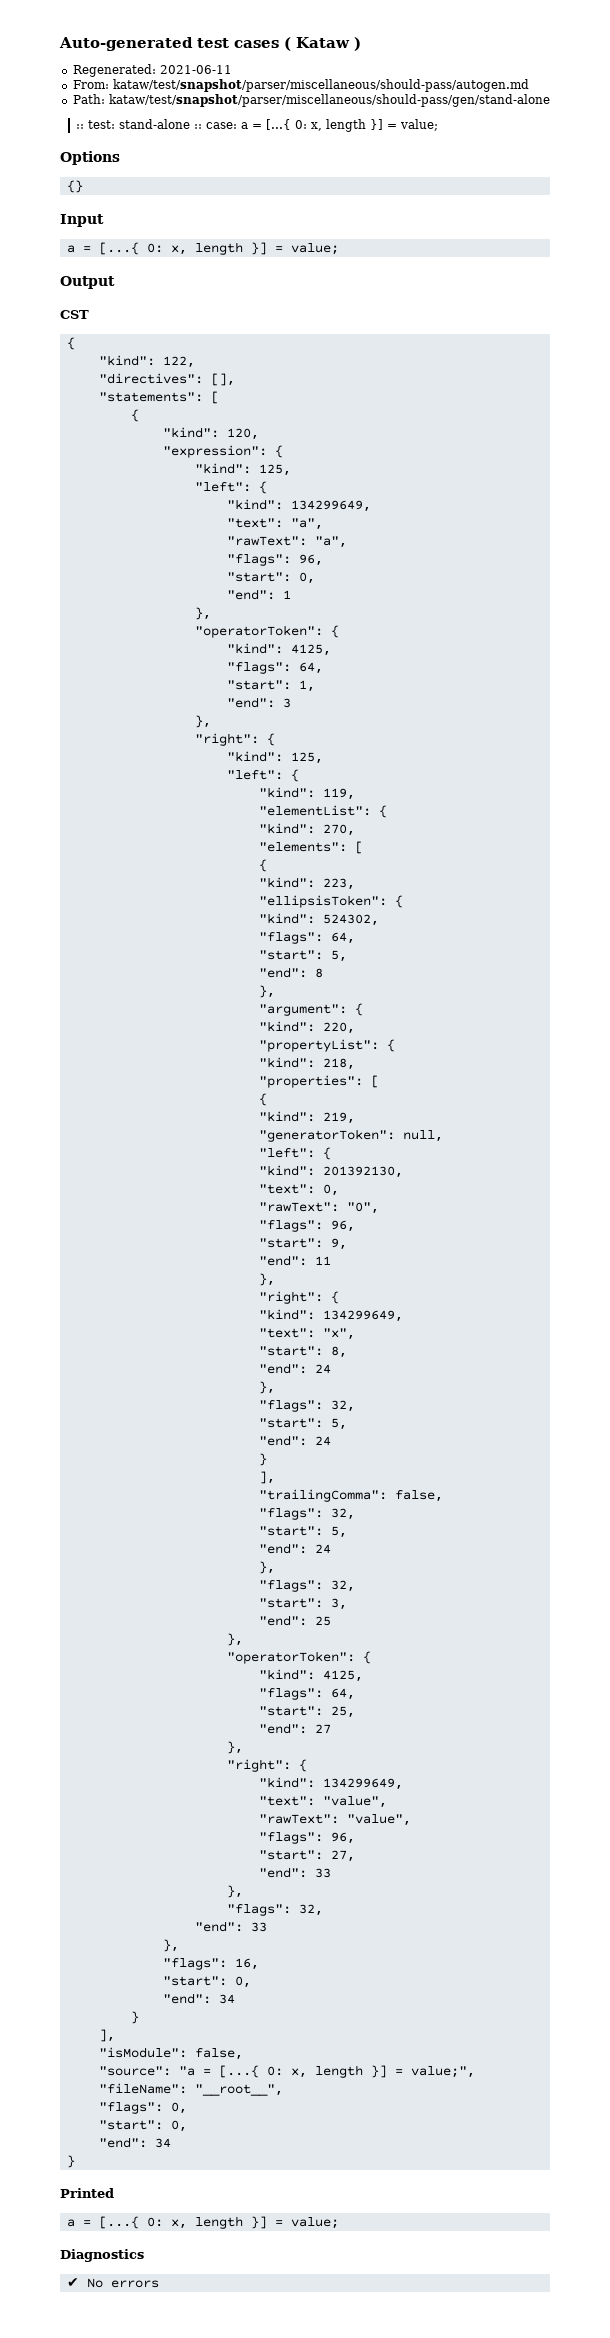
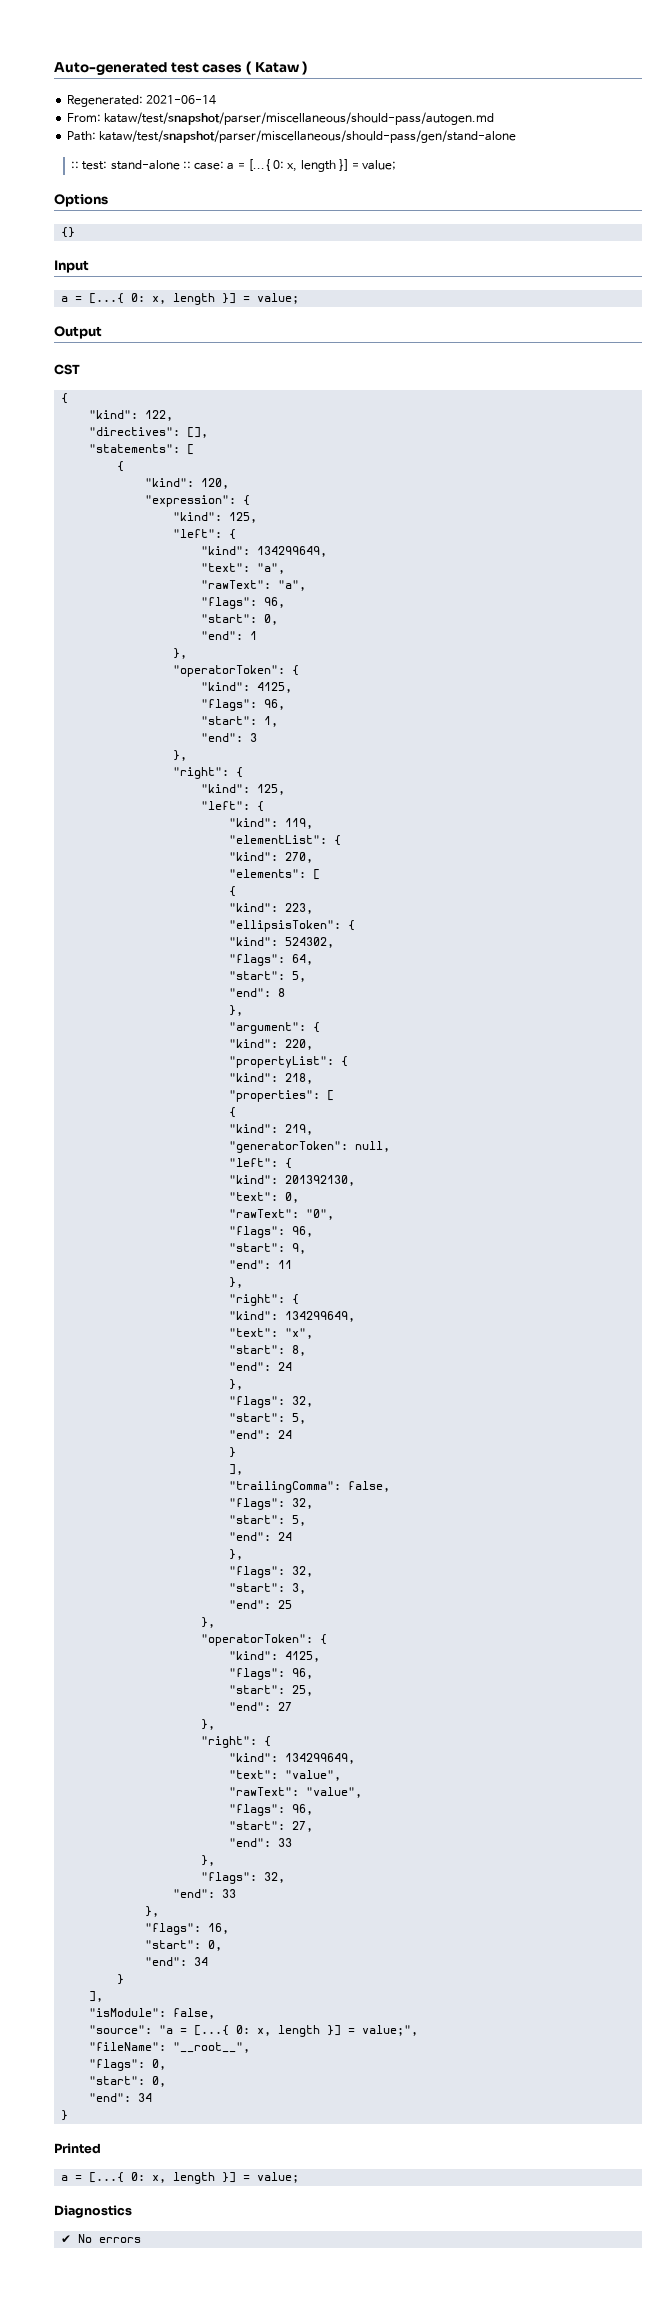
[159,65,232,74] 2021-06-11 -> [146,95,217,105] 2021-06-14
[298,662,323,674] 64, -> [264,699,286,710] 96,
[330,1688,355,1700] 64, -> [292,1668,314,1679] 96,

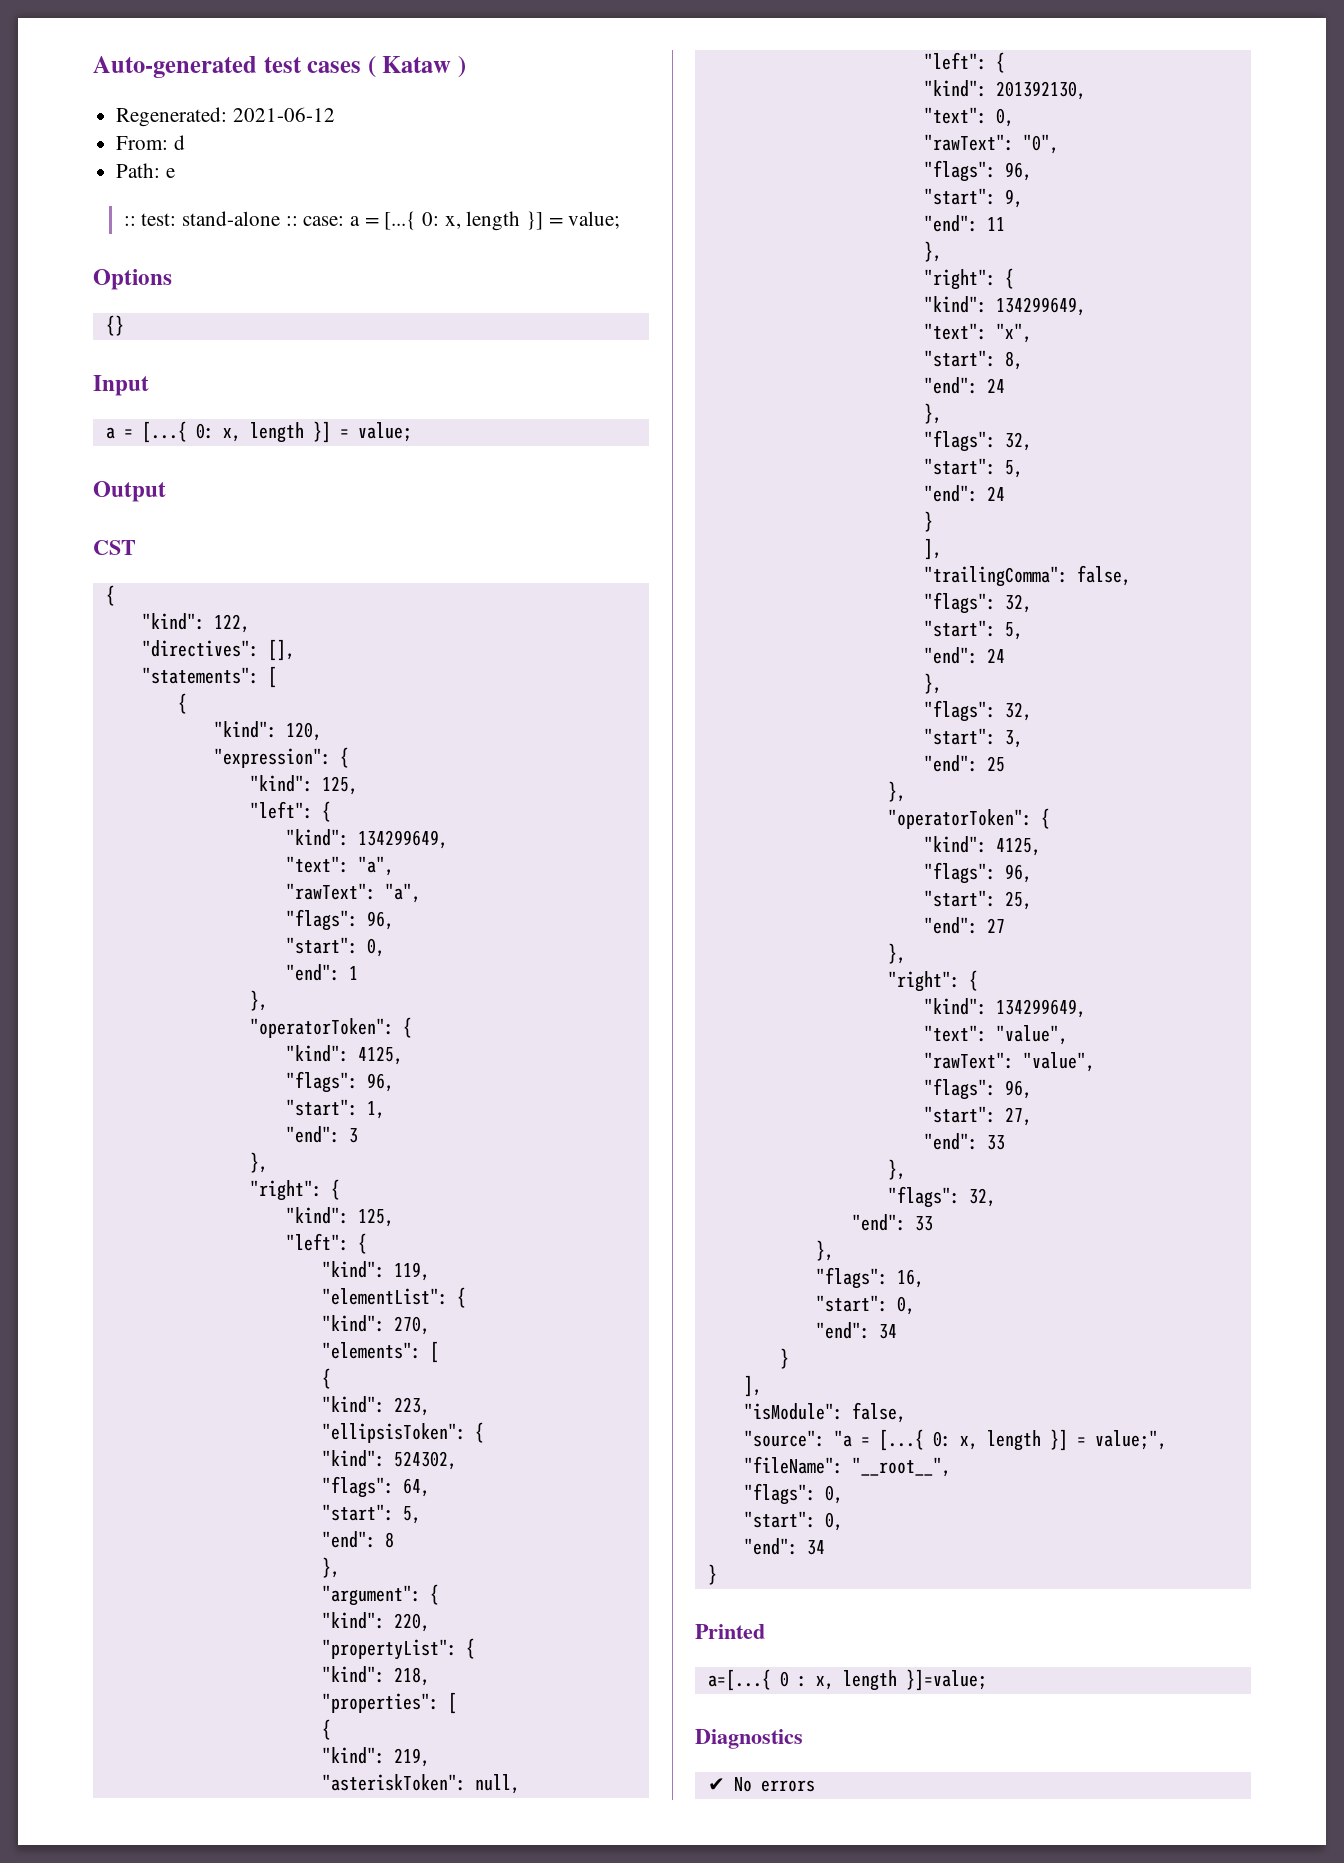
[146,95,217,105] 2021-06-14 -> [232,107,335,122] 2021-06-12
[104,112,495,125] kataw/test/snapshot/parser/miscellaneous/should-pass/autogen.md -> [173,135,185,150] d
[99,130,517,143] kataw/test/snapshot/parser/miscellaneous/should-pass/gen/stand-alone -> [165,168,175,178] e
[229,1141,349,1153] "generatorToken": -> [321,1774,466,1791] "asteriskToken":
[61,2172,300,2184] a = [...{ 0: x, length }] = value; -> [707,1669,987,1691] a=[...{ 0 : x, length }]=value;

